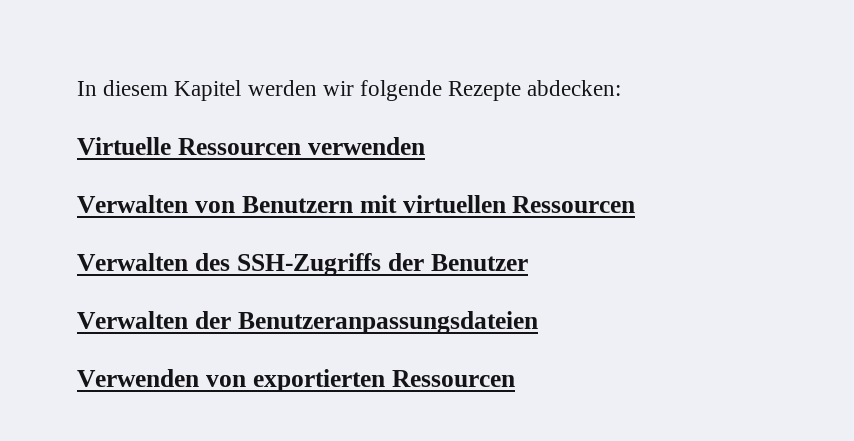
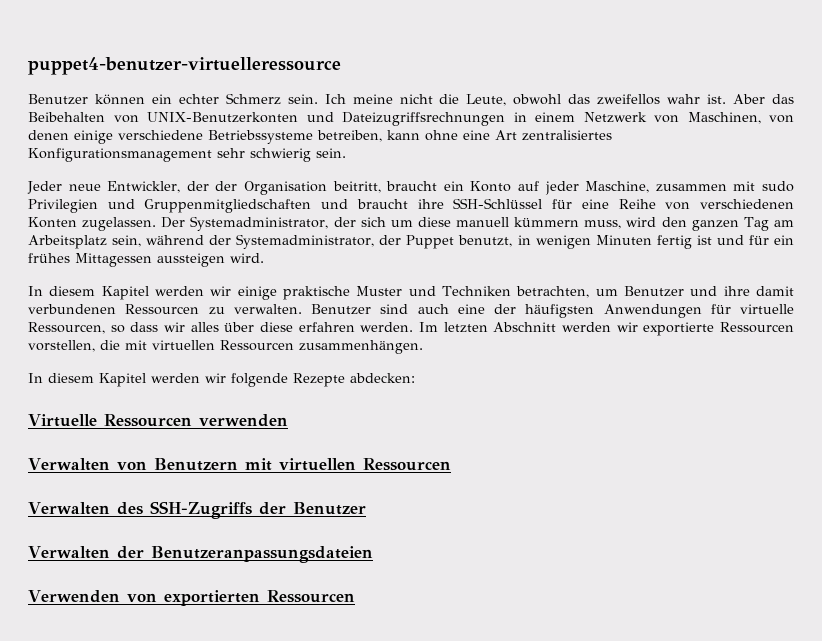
(77, 88) none -> [28,57,341,75] [28,93,795,106] [28,112,794,126] [28,130,612,144] [28,148,346,162] [27,181,795,195] [28,198,795,213] [28,216,794,231] [28,234,795,249] [28,253,264,267] [28,286,795,300] [28,304,794,318] [28,322,794,336] [28,340,423,354] puppet4-benutzer-virtuelleressource // Benutzer können ein echter Schmerz sein. Ich meine nicht die Leute, obwohl das zweifellos wahr ist. Aber das Beibehalten von UNIX-Benutzerkonten und Dateizugriffsrechnungen in einem Netzwerk von Maschinen, von denen einige verschiedene Betriebssysteme betreiben, kann ohne eine Art zentralisiertes Konfigurationsmanagement sehr schwierig sein. // Jeder neue Entwickler, der der Organisation beitritt, braucht ein Konto auf jeder Maschine, zusammen mit sudo Privilegien und Gruppenmitgliedschaften und braucht ihre SSH-Schlüssel für eine Reihe von verschiedenen Konten zugelassen. Der Systemadministrator, der sich um diese manuell kümmern muss, wird den ganzen Tag am Arbeitsplatz sein, während der Systemadministrator, der Puppet benutzt, in wenigen Minuten fertig ist und für ein frühes Mittagessen aussteigen wird. // In diesem Kapitel werden wir einige praktische Muster und Techniken betrachten, um Benutzer und ihre damit verbundenen Ressourcen zu verwalten. Benutzer sind auch eine der häufigsten Anwendungen für virtuelle Ressourcen, so dass wir alles über diese erfahren werden. Im letzten Abschnitt werden wir exportierte Ressourcen vorstellen, die mit virtuellen Ressourcen zusammenhängen. //

